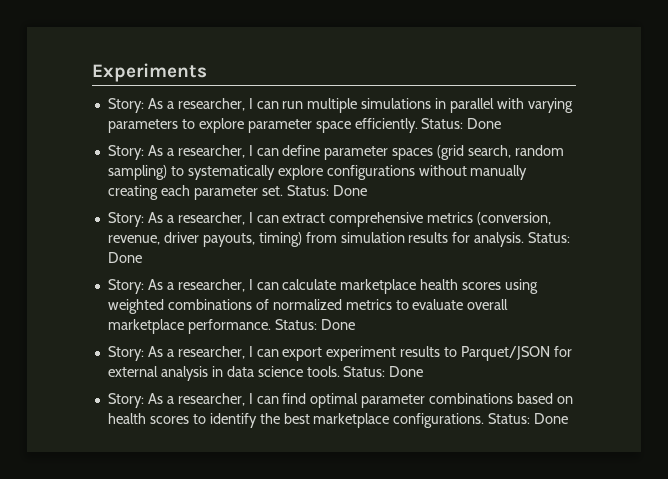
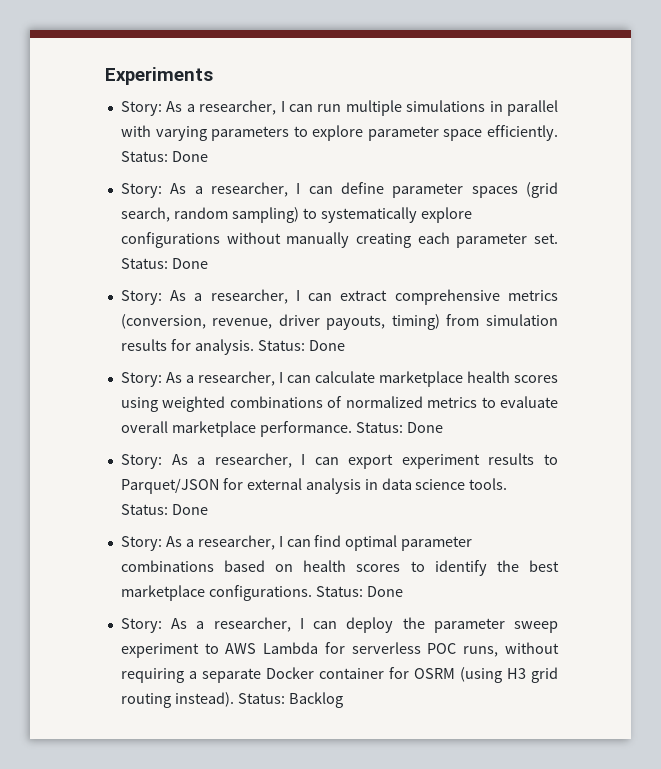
(569, 418) none -> [120,617,558,633] [120,642,560,658] [120,667,558,683] [120,692,343,708] // Story: As a researcher, I can deploy the parameter sweep experiment to AWS Lambda for serverless POC runs, without requiring a separate Docker container for OSRM (using H3 grid routing instead). Status: Backlog

